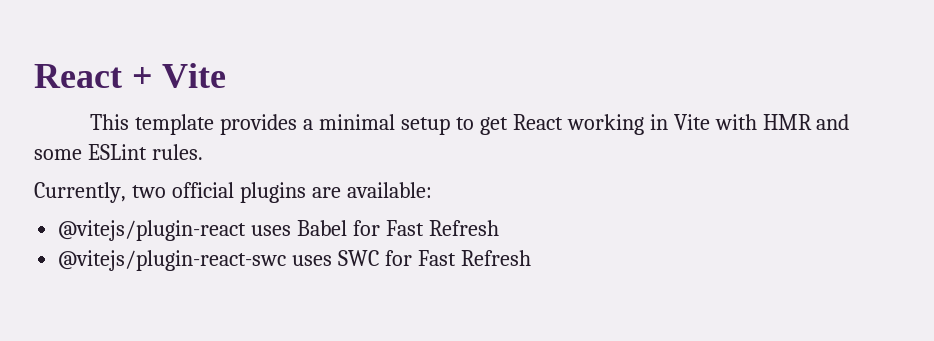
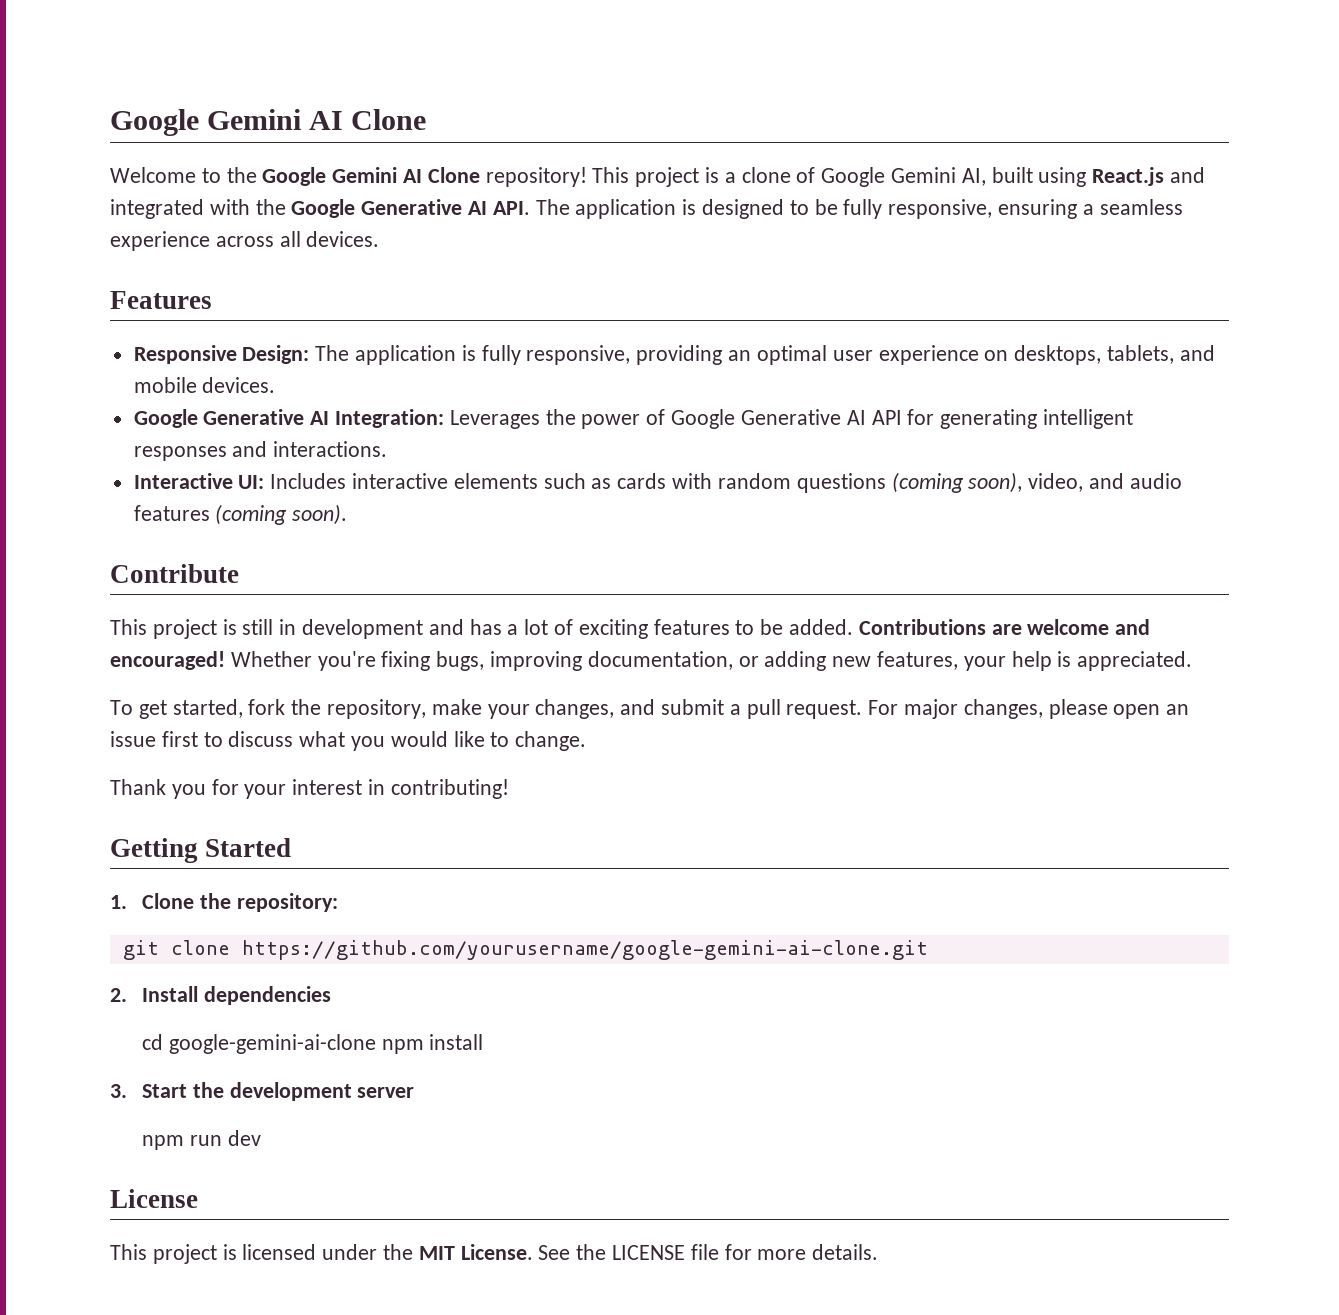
[34,63,227,88] [90,114,850,135] [34,144,203,160] [34,182,432,203] [58,220,499,241] [58,250,531,271] React + Vite // This template provides a minimal setup to get React working in Vite with HMR and some ESLint rules. // Currently, two official plugins are available: // @vitejs/plugin-react uses Babel for Fast Refresh // @vitejs/plugin-react-swc uses SWC for Fast Refresh -> [110,109,427,136] [110,167,1206,187] [110,199,1183,219] [110,231,380,251] [110,291,212,309] [133,345,1215,365] [133,377,276,393] [133,409,1133,429] [133,441,388,461] [133,472,1182,493] [133,504,348,525] [110,564,239,583] [110,619,1151,639] [110,651,1193,671] [110,699,1190,719] [110,731,587,751] [110,779,509,799] [110,838,292,863] [110,893,338,912] [122,940,928,960] [110,986,331,1005] [141,1034,484,1054] [110,1082,415,1101] [141,1130,261,1150] [110,1189,198,1208] [110,1244,879,1264] Google Gemini AI Clone // Welcome to the Google Gemini AI Clone repository! This project is a clone of Google Gemini AI, built using React.js and integrated with the Google Generative AI API. The application is designed to be fully responsive, ensuring a seamless experience across all devices. // Features // Responsive Design: The application is fully responsive, providing an optimal user experience on desktops, tablets, and mobile devices. // Google Generative AI Integration: Leverages the power of Google Generative AI API for generating intelligent responses and interactions. // Interactive UI: Includes interactive elements such as cards with random questions (coming soon), video, and audio features (coming soon). // Contribute // This project is still in development and has a lot of exciting features to be added. Contributions are welcome and encouraged! Whether you're fixing bugs, improving documentation, or adding new features, your help is appreciated. // To get started, fork the repository, make your changes, and submit a pull request. For major changes, please open an issue first to discuss what you would like to change. // Thank you for your interest in contributing! // Getting Started // 1. Clone the repository: // git clone https://github.com/yourusername/google-gemini-ai-clone.git // 2. Install dependencies // cd google-gemini-ai-clone npm install // 3. Start the development server // npm run dev // License // This project is licensed under the MIT License. See the LICENSE file for more details.

